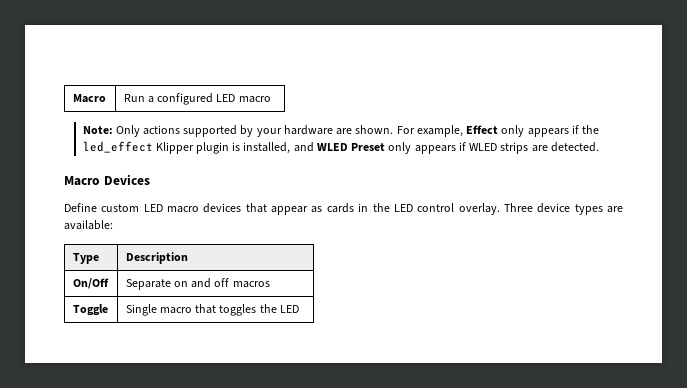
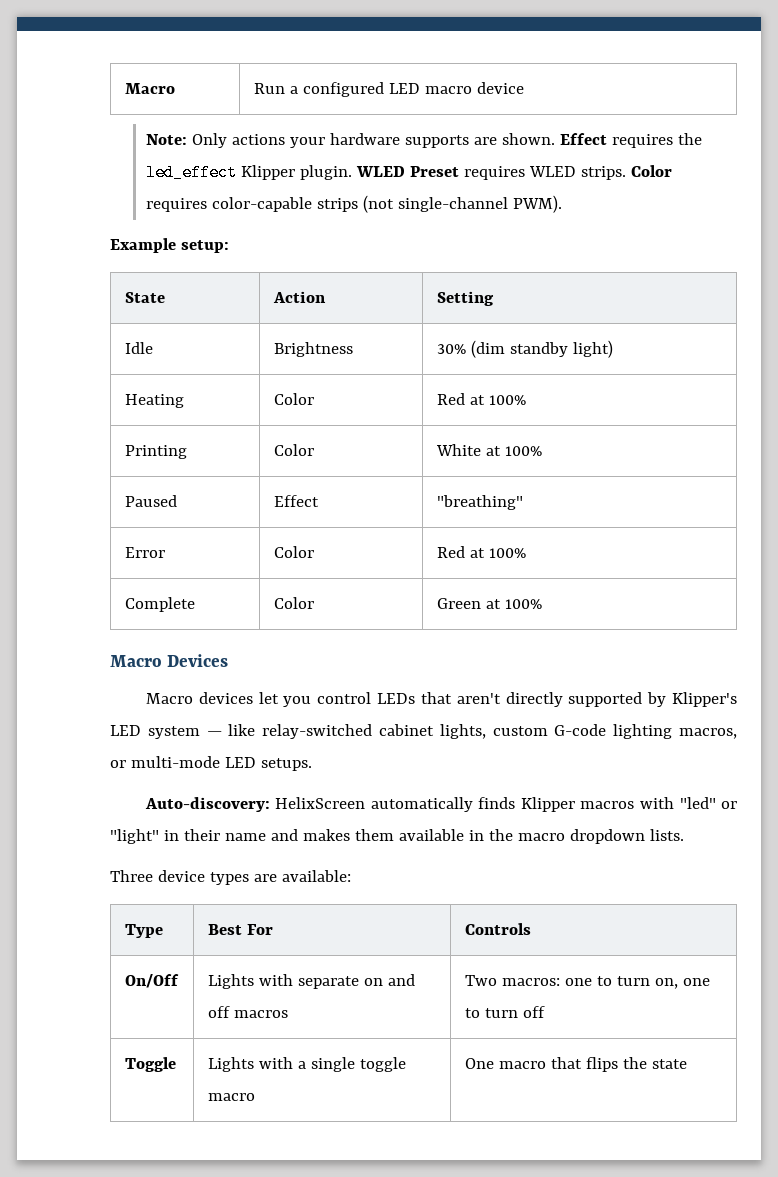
(271, 99) none -> [476,82,524,94] device
[183,125,254,137] supported by -> (285, 139) none
(333, 130) none -> [404,135,469,148] supports
[396,125,600,137] [82,141,599,154] [64,174,150,186] [64,203,500,215] For example, Effect only appears if the led_effect Klipper plugin is installed, and WLED Preset only appears if WLED strips are detected. // Macro Devices // Define custom LED macro devices that appear as cards in the LED control overlay. -> [559,133,702,148] [145,164,672,181] [145,195,562,213] [110,238,229,253] [124,292,165,303] [272,291,326,303] [436,291,494,306] [124,342,153,354] [273,342,353,357] [436,340,613,358] [124,394,184,408] [273,393,314,405] [436,393,526,405] [124,445,187,459] [273,444,314,456] [435,444,542,456] [124,495,177,507] [273,495,319,507] [436,495,523,510] [124,547,165,558] [273,546,314,558] [436,546,526,558] [124,597,195,612] [273,597,314,609] [436,598,542,609] [110,654,229,667] [145,692,737,707] [110,724,737,739] [110,756,312,771] [144,797,737,812] [110,829,684,844] Effect requires the led_effect Klipper plugin. WLED Preset requires WLED strips. Color requires color-capable strips (not single-channel PWM). // Example setup: // State | Action | Setting // Idle | Brightness | 30% (dim standby light) // Heating | Color | Red at 100% // Printing | Color | White at 100% // Paused | Effect | "breathing" // Error | Color | Red at 100% // Complete | Color | Green at 100% // Macro Devices // Macro devices let you control LEDs that aren't directly supported by Klipper's LED system — like relay-switched cabinet lights, custom G-code lighting macros, or multi-mode LED setups. // Auto-discovery: HelixScreen automatically finds Klipper macros with "led" or "light" in their name and makes them available in the macro dropdown lists. //
[125,252,188,264] [72,278,109,289] [125,278,270,290] [72,304,108,316] [125,304,299,316] Description // On/Off | Separate on and off macros // Toggle | Single macro that toggles the LED -> [207,924,273,935] [464,923,531,935] [124,974,179,988] [207,974,415,989] [207,1006,288,1018] [464,975,710,989] [464,1006,545,1018] [124,1057,176,1072] [207,1057,406,1072] [207,1093,255,1101] [464,1057,687,1072] Best For | Controls // On/Off | Lights with separate on and off macros | Two macros: one to turn on, one to turn off // Toggle | Lights with a single toggle macro | One macro that flips the state

